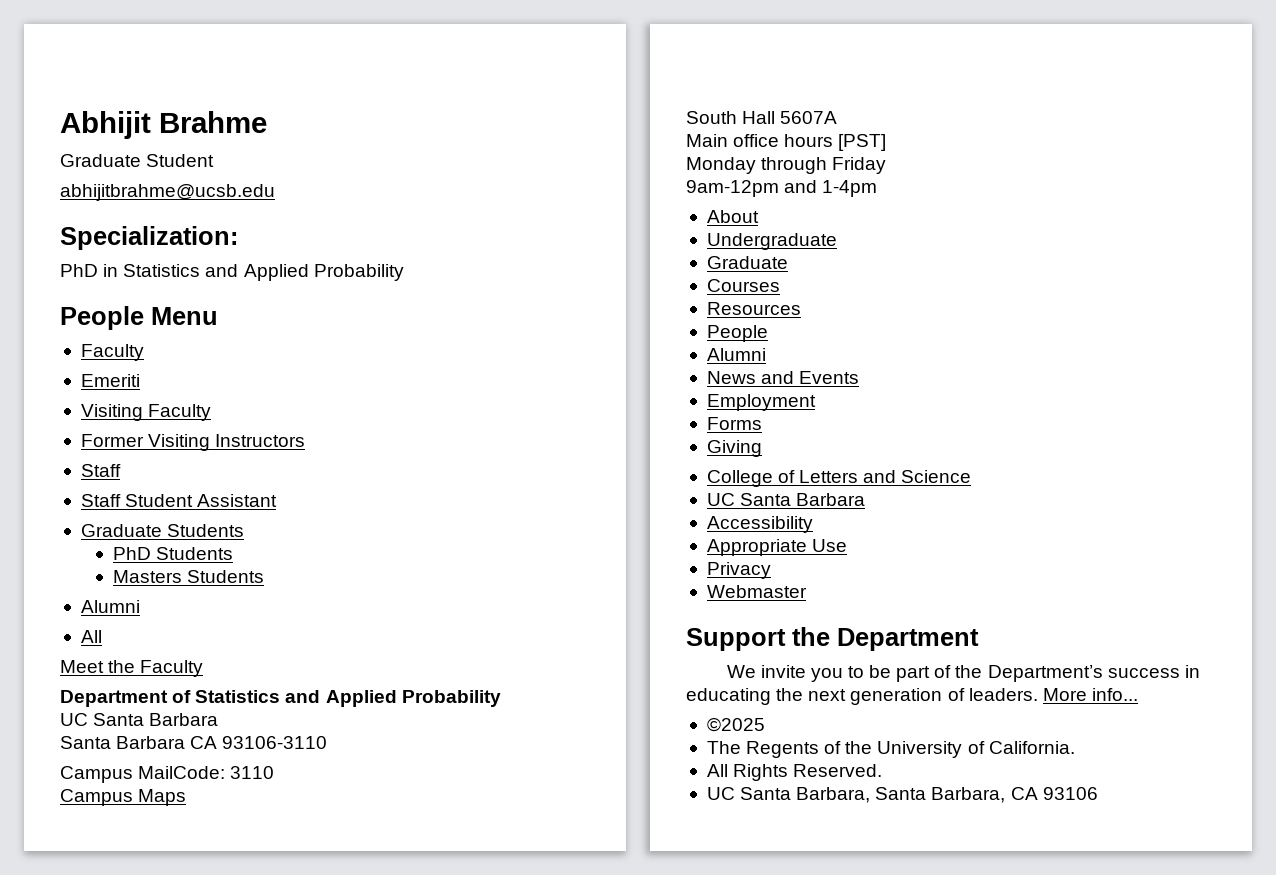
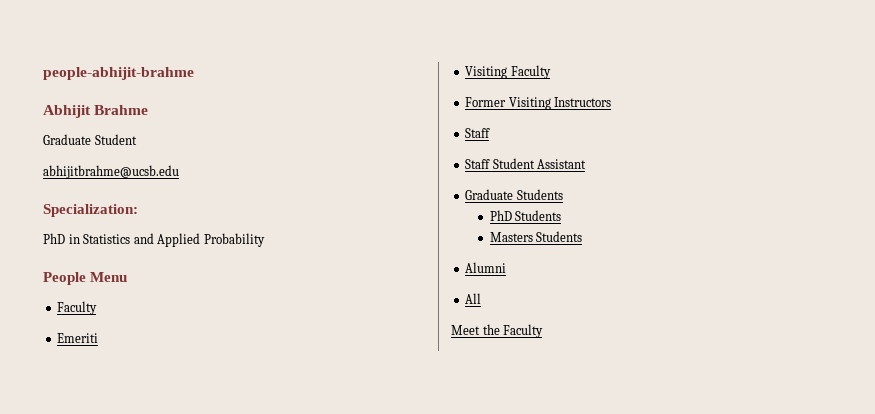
(60, 125) none -> [43,67,194,80] people-abhijit-brahme //
[60,690,501,707] [60,713,219,726] [60,736,328,749] [60,766,275,783] [60,789,187,806] [686,111,838,124] [686,134,887,151] [686,157,887,174] [686,180,878,197] [706,210,759,223] [706,233,837,250] [706,256,788,269] [706,279,780,292] [706,302,801,315] [706,325,768,342] [706,348,766,361] [706,371,860,384] [706,394,816,411] [706,417,762,430] [706,440,762,457] [706,470,972,487] [706,493,866,506] [706,516,813,533] [706,539,848,556] [706,562,771,579] [706,585,807,598] [686,627,979,651] [726,665,1200,682] [686,688,1138,705] [706,717,765,732] [706,741,1075,758] [706,764,883,781] [706,787,1098,803] // Department of Statistics and Applied Probability // UC Santa Barbara // Santa Barbara CA 93106-3110 // Campus MailCode: 3110 // Campus Maps // South Hall 5607A // Main office hours [PST] // Monday through Friday // 9am-12pm and 1-4pm // About // Undergraduate // Graduate // Courses // Resources // People // Alumni // News and Events // Employment // Forms // Giving // College of Letters and Science // UC Santa Barbara // Accessibility // Appropriate Use // Privacy // Webmaster // Support the Department // We invite you to be part of the Department’s success in educating the next generation of leaders. More info... // ©2025 // The Regents of the University of California. // All Rights Reserved. // UC Santa Barbara, Santa Barbara, CA 93106 -> (544, 331) none

